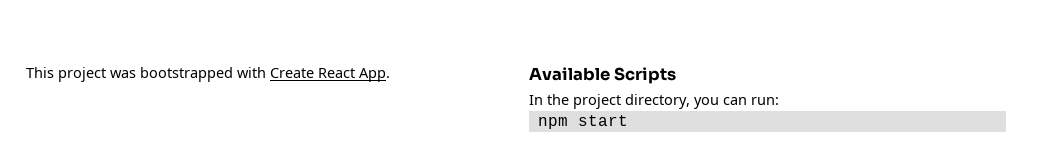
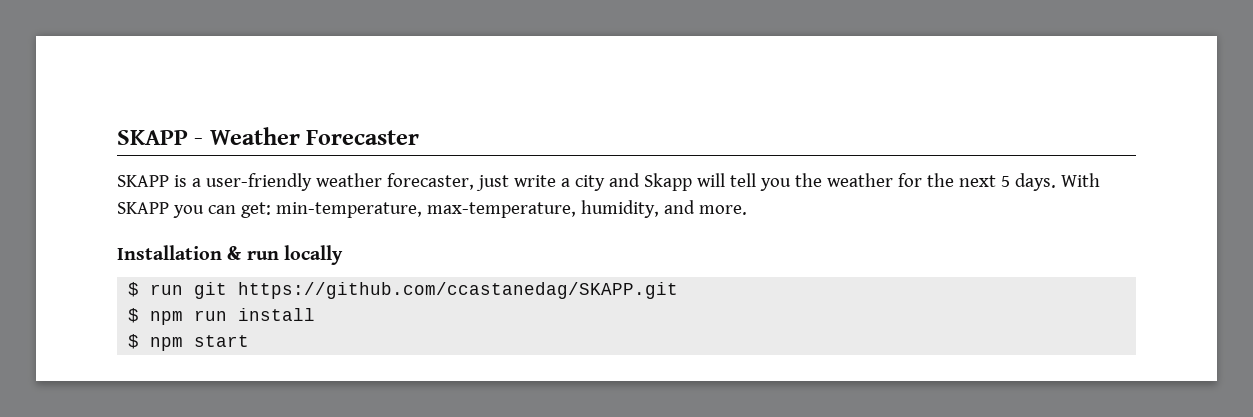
[26,67,390,82] [529,67,677,84] [529,94,779,109] This project was bootstrapped with Create React App. // Available Scripts // In the project directory, you can run: // -> [117,127,420,145] [117,173,1100,191] [117,200,747,218] [117,245,344,265] [128,282,679,299] [128,308,316,325] [128,334,140,349] SKAPP - Weather Forecaster // SKAPP is a user-friendly weather forecaster, just write a city and Skapp will tell you the weather for the next 5 days. With SKAPP you can get: min-temperature, max-temperature, humidity, and more. // Installation & run locally // $ run git https://github.com/ccastanedag/SKAPP.git // $ npm run install // $

